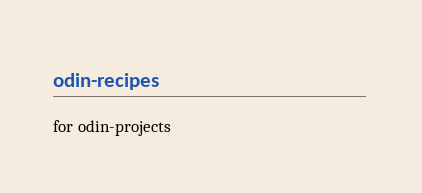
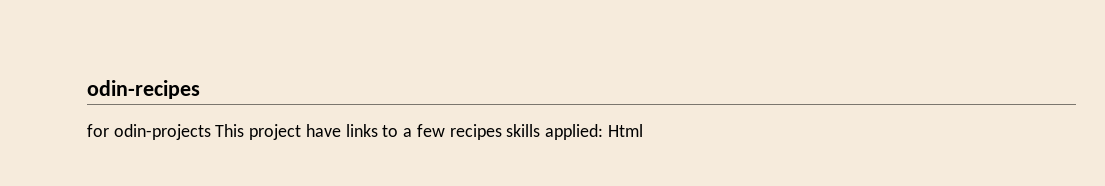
(171, 128) none -> [215,124,643,140] This project have links to a few recipes skills applied: Html

